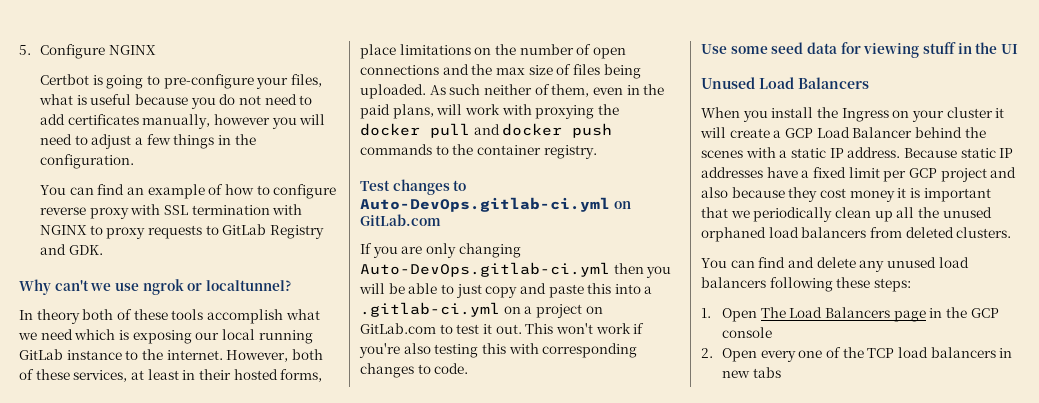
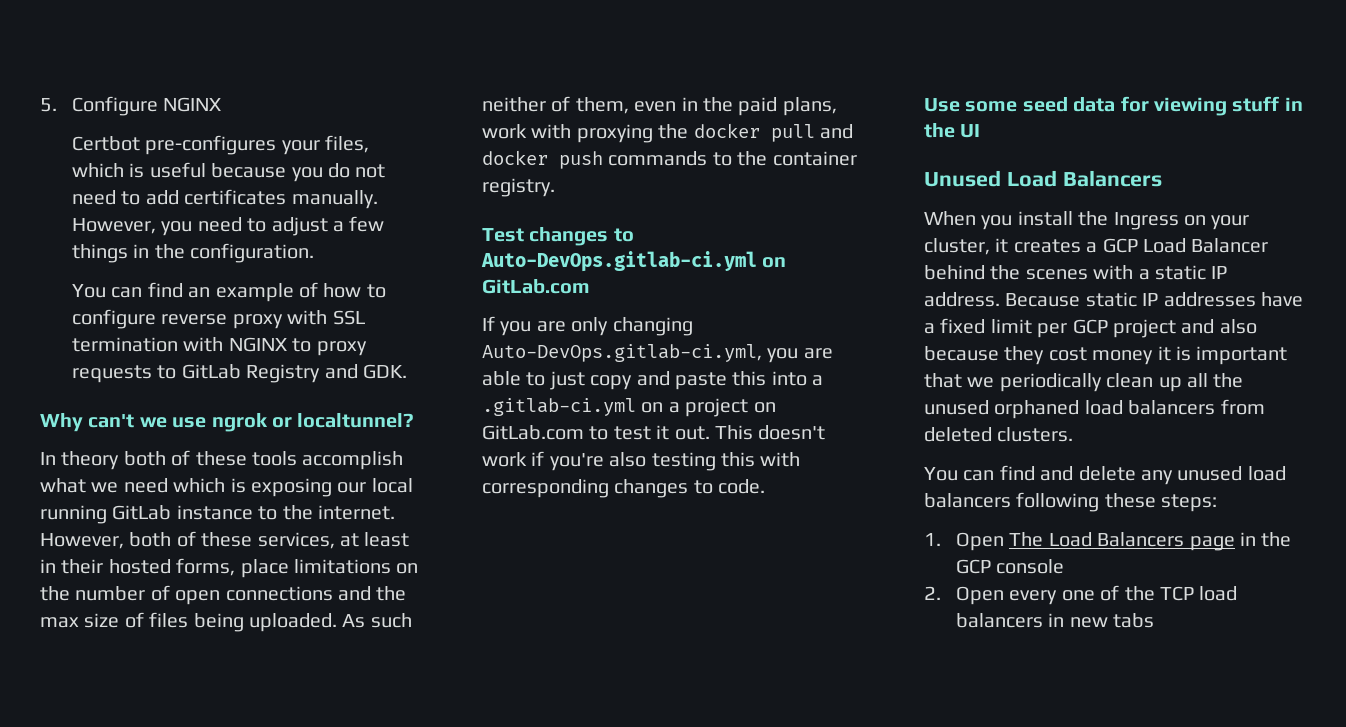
[92,74,254,89] is going to pre-configure -> [145,135,277,155] pre-configures
[39,94,74,105] what -> [72,163,125,178] which
[142,114,326,129] manually, however you will -> [291,190,378,209] [72,218,193,236] manually. However, you
[436,104,463,115] will -> (837, 106) none
[360,262,672,278] [359,283,405,294] Auto-DevOps.gitlab-ci.yml then you will be -> [482,344,833,363] Auto-DevOps.gitlab-ci.yml, you are
[555,323,593,334] won't -> [758,425,826,440] doesn't
[946,107,1005,118] [700,127,770,138] cluster it will create -> [924,238,1081,255] cluster, it creates

